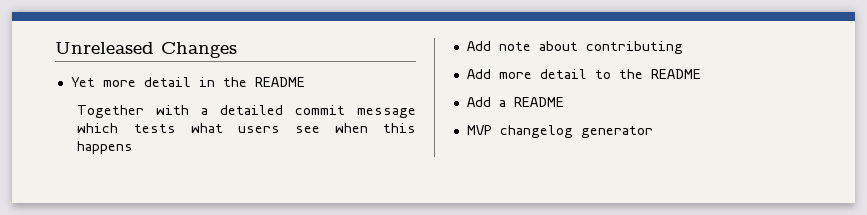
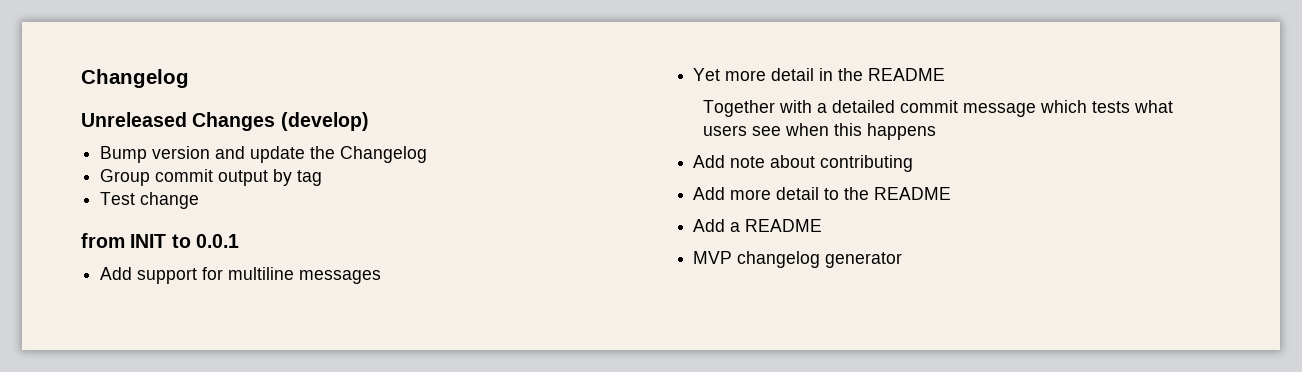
(55, 48) none -> [81,69,189,88] Changelog //
(237, 50) none -> [280,112,369,131] [100,146,428,163] [100,169,323,186] [100,192,200,209] [81,233,239,248] [100,267,382,284] (develop) // Bump version and update the Changelog // Group commit output by tag // Test change // from INIT to 0.0.1 // Add support for multiline messages

